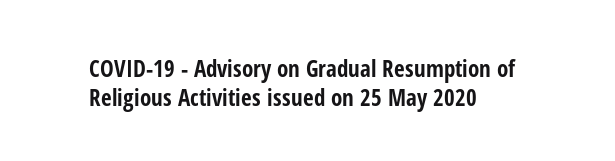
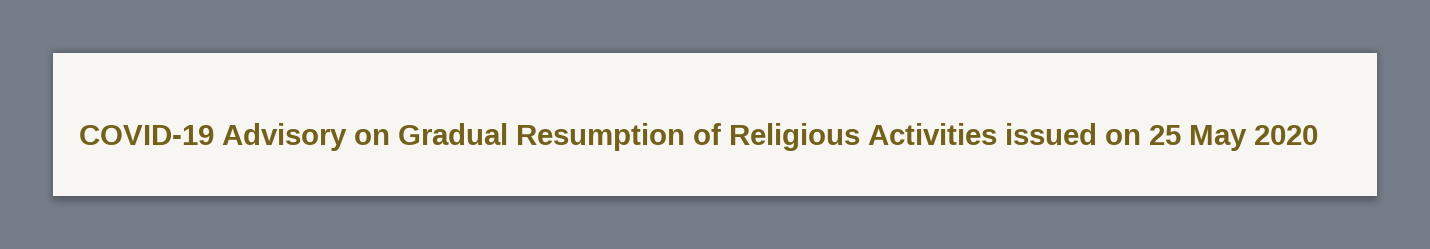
[181,70,189,77] - -> (214, 135) none

